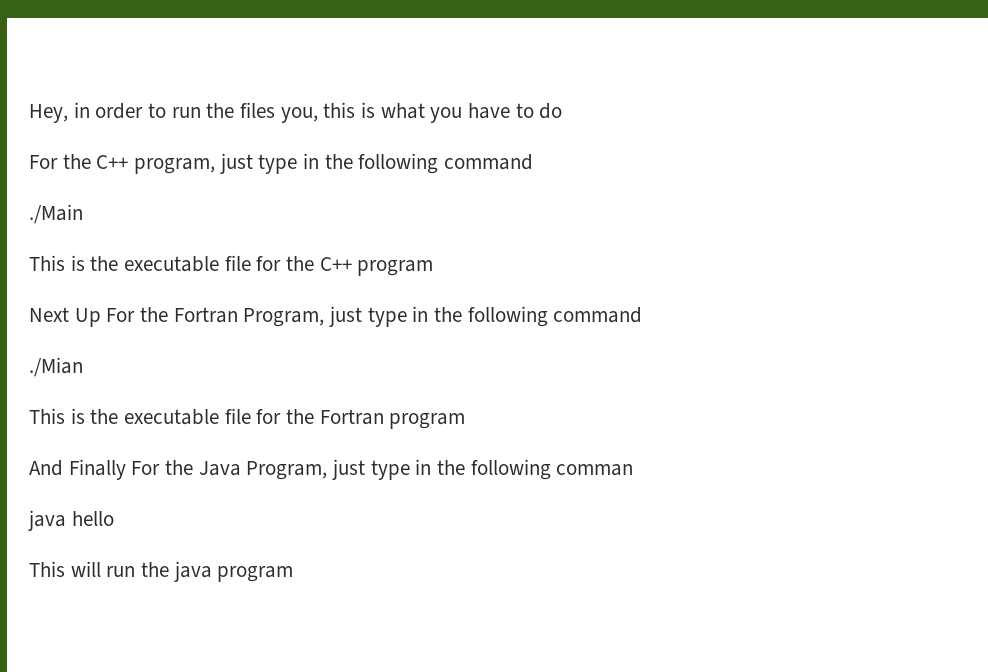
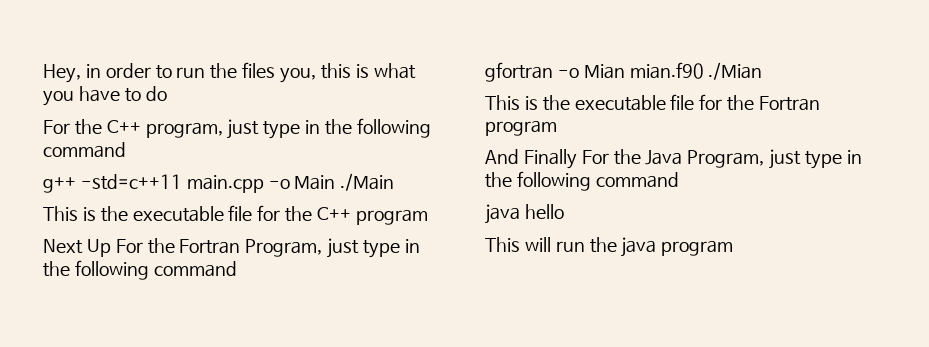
(534, 162) none -> [43,174,336,193] g++ -std=c++11 main.cpp -o Main
(643, 315) none -> [485,62,704,82] gfortran -o Mian mian.f90
[556,464,634,476] comman -> [595,172,679,188] command

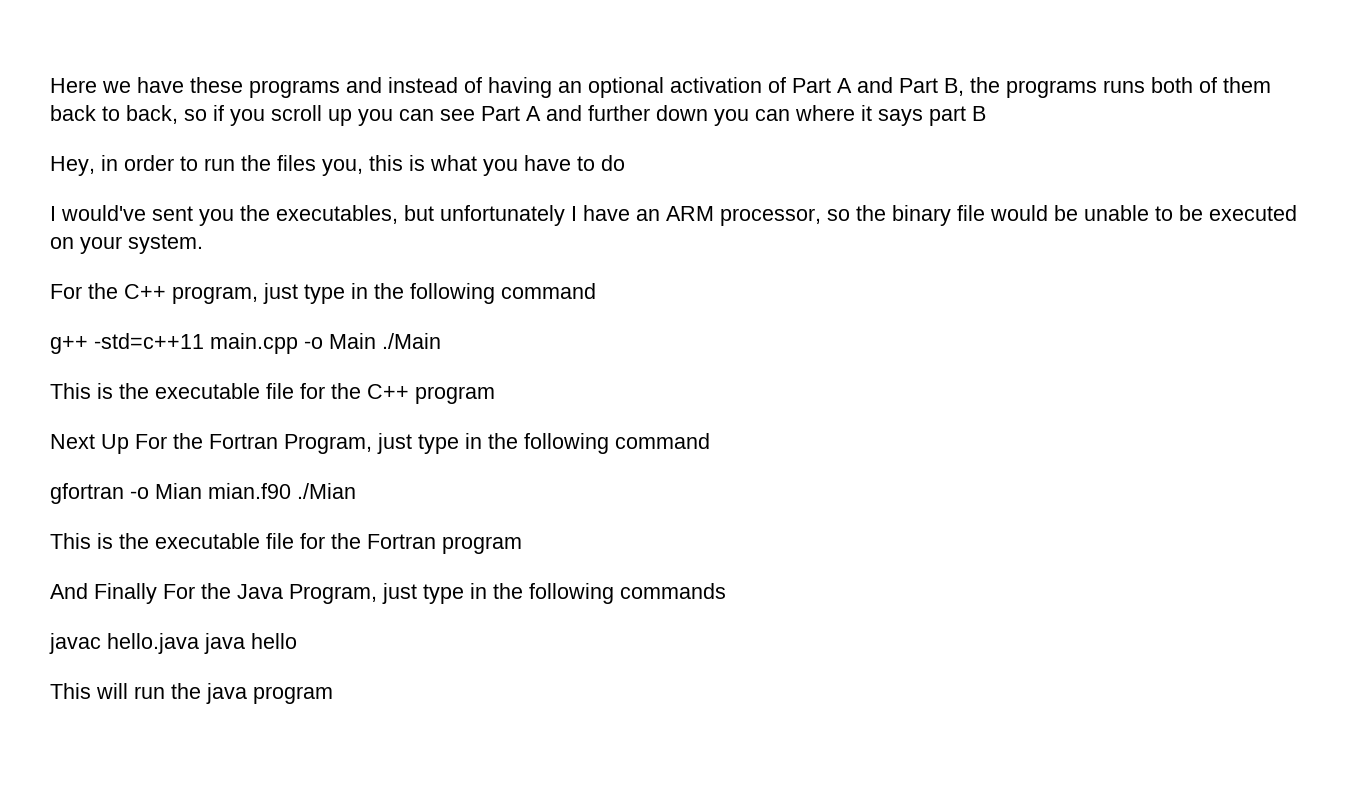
(43, 73) none -> [50,77,1271,98] [50,105,986,126] Here we have these programs and instead of having an optional activation of Part A and Part B, the programs runs both of them back to back, so if you scroll up you can see Part A and further down you can where it says part B //
(167, 93) none -> [50,205,1297,226] [50,234,203,254] // I would've sent you the executables, but unfortunately I have an ARM processor, so the binary file would be unable to be executed on your system.
[595,172,679,188] command // -> [620,583,726,599] [49,633,199,654] commands // javac hello.java

